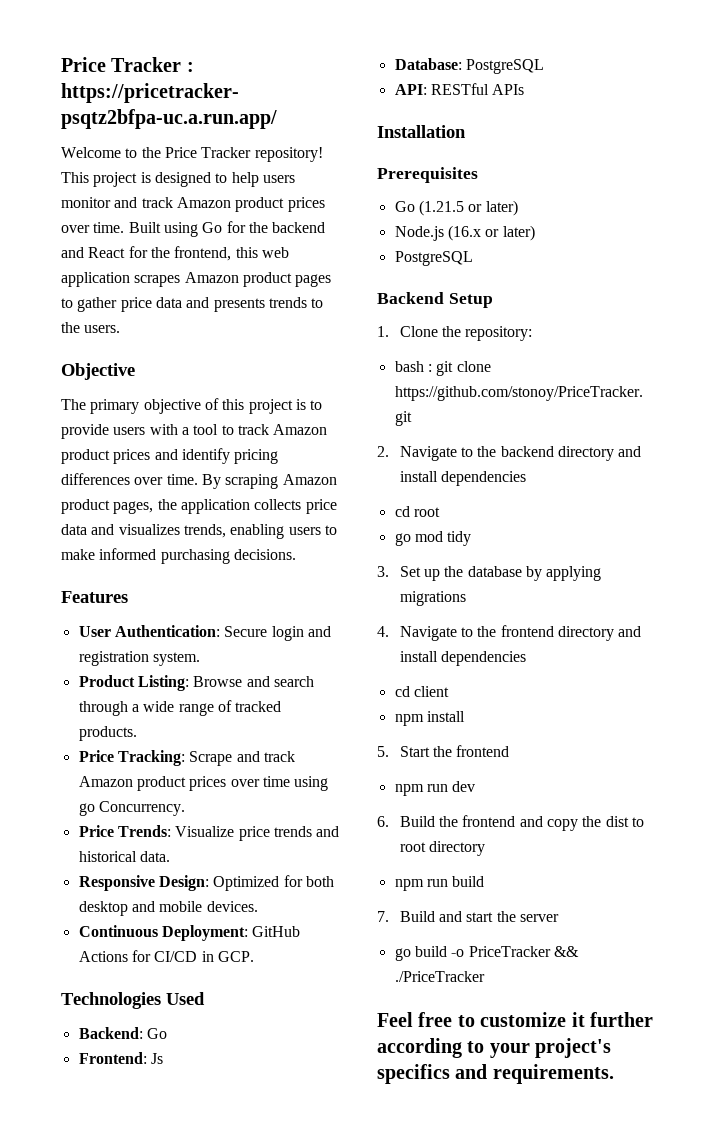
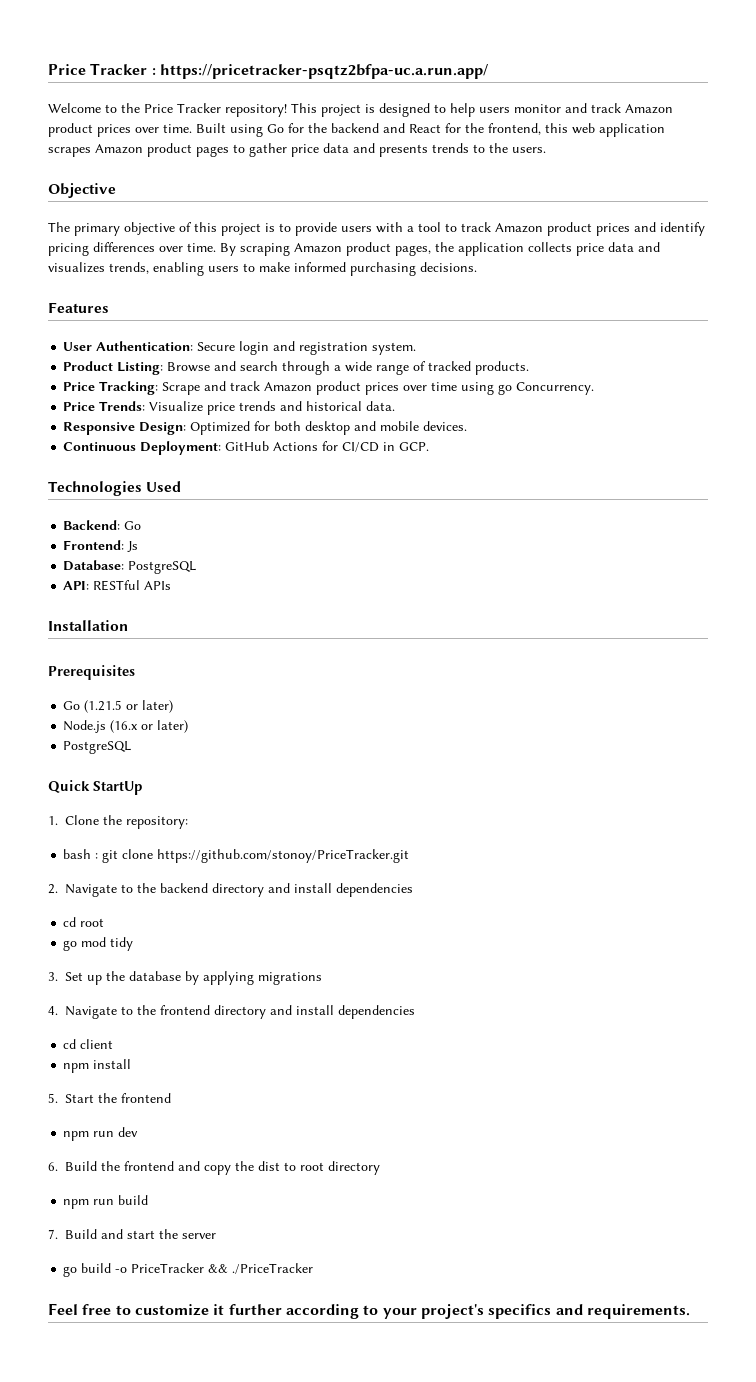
[377,292,493,308] Backend Setup -> [48,780,142,795] Quick StartUp

